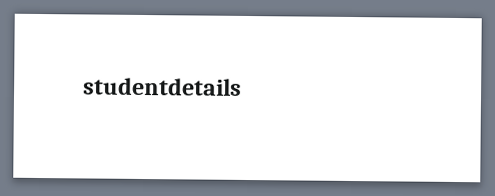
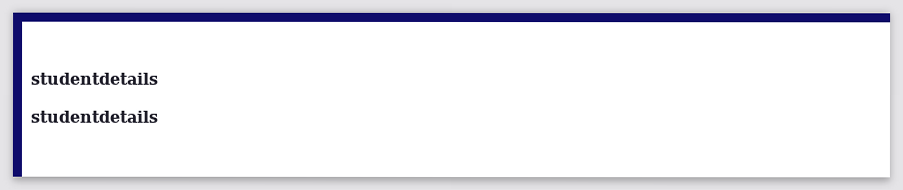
[83,77,242,96] studentdetails -> [31,72,159,85] [30,110,158,123] studentdetails // studentdetails

